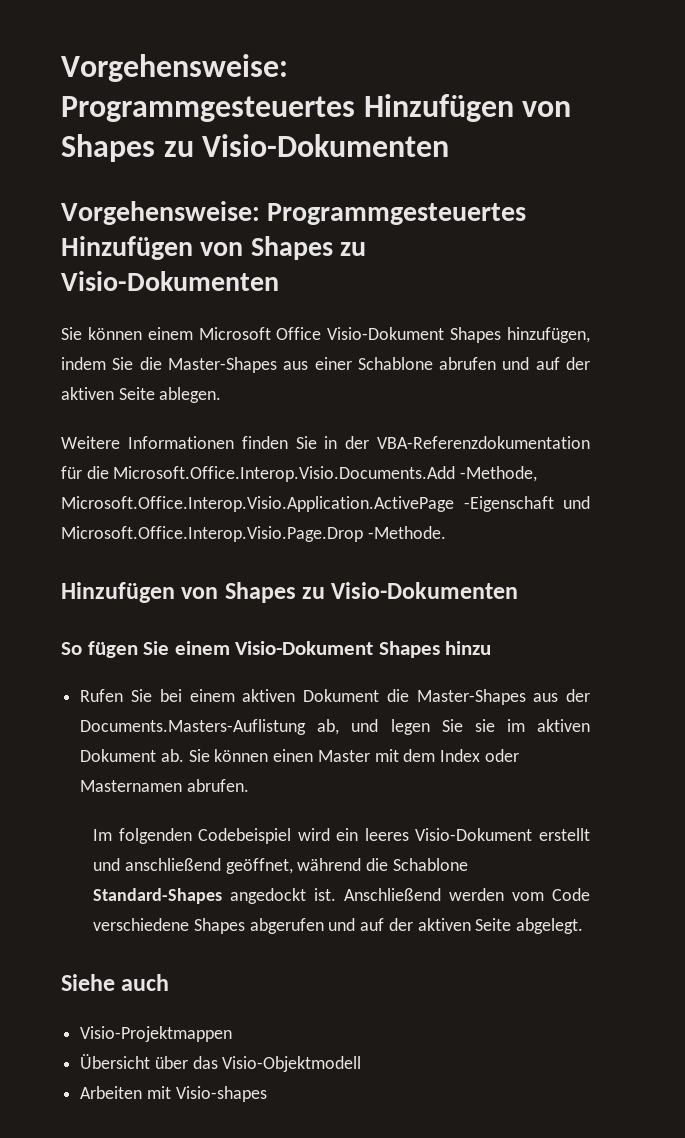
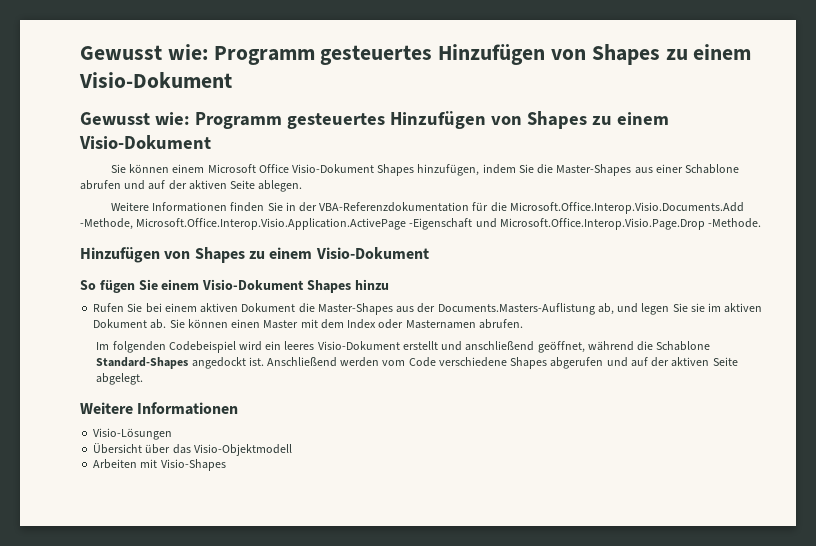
[61,54,288,82] [61,94,572,122] [61,134,450,162] [61,201,527,225] [61,236,367,260] [61,271,279,291] Vorgehensweise: Programmgesteuertes Hinzufügen von Shapes zu Visio-Dokumenten // Vorgehensweise: Programmgesteuertes Hinzufügen von Shapes zu Visio-Dokumenten -> [80,44,752,65] [79,72,232,88] [80,111,669,129] [79,135,211,149] Gewusst wie: Programm gesteuertes Hinzufügen von Shapes zu einem Visio-Dokument // Gewusst wie: Programm gesteuertes Hinzufügen von Shapes zu einem Visio-Dokument
[331,582,519,599] Visio-Dokumenten -> [269,247,429,259] einem Visio-Dokument
[61,974,170,991] [80,1026,233,1042] Siehe auch // Visio-Projektmappen -> [80,402,239,415] [93,428,173,440] Weitere Informationen // Visio-Lösungen
[175,1086,267,1102] Visio-shapes -> [160,459,226,471] Visio-Shapes

